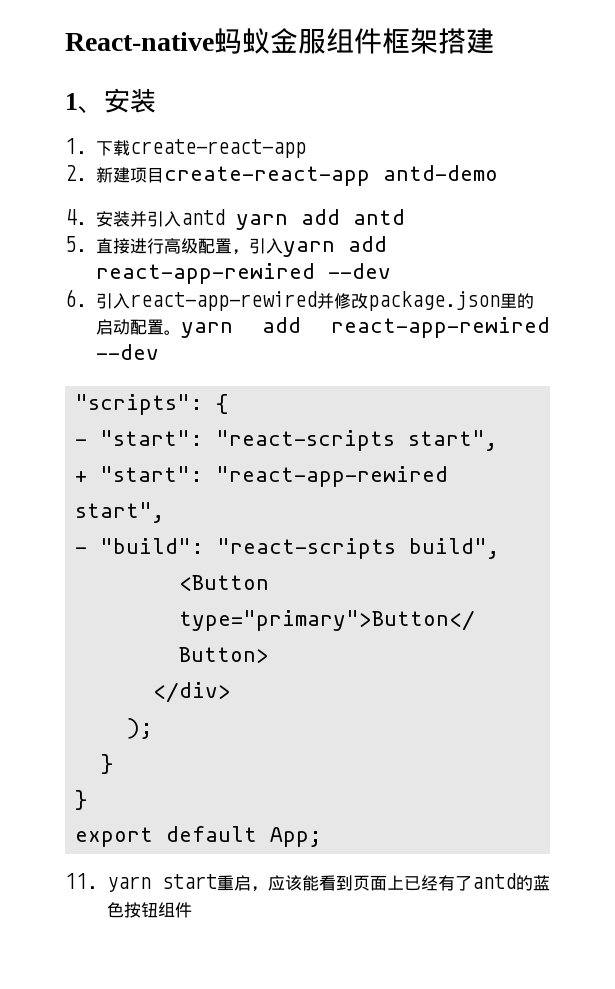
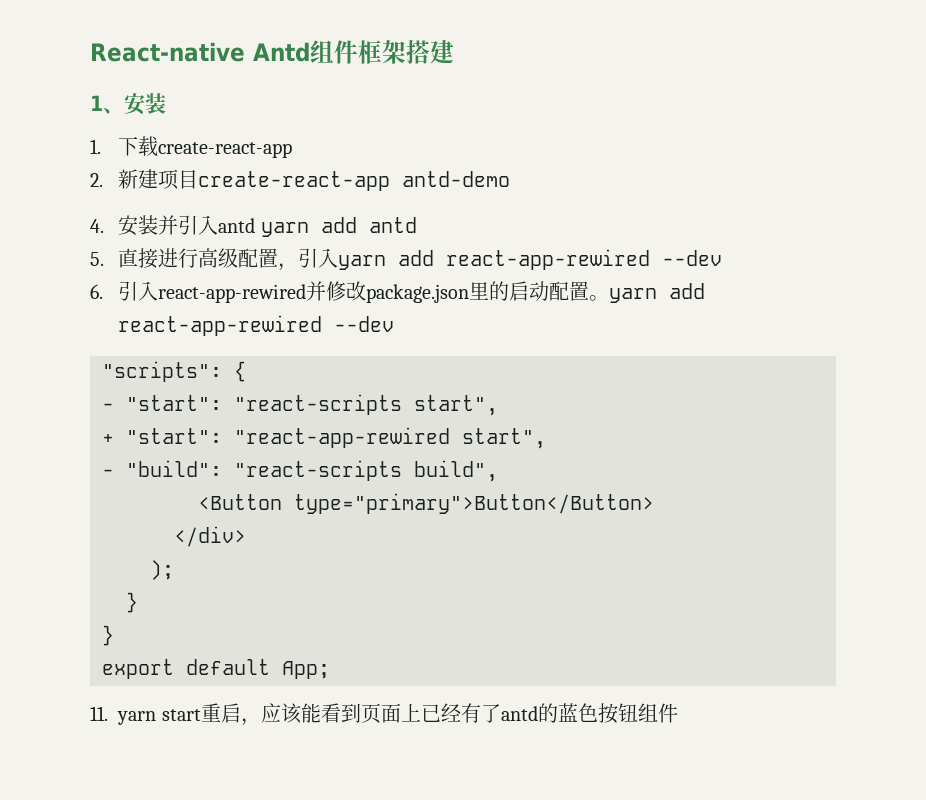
[214,28,326,54] 蚂蚁金服 -> [253,42,310,62] Antd

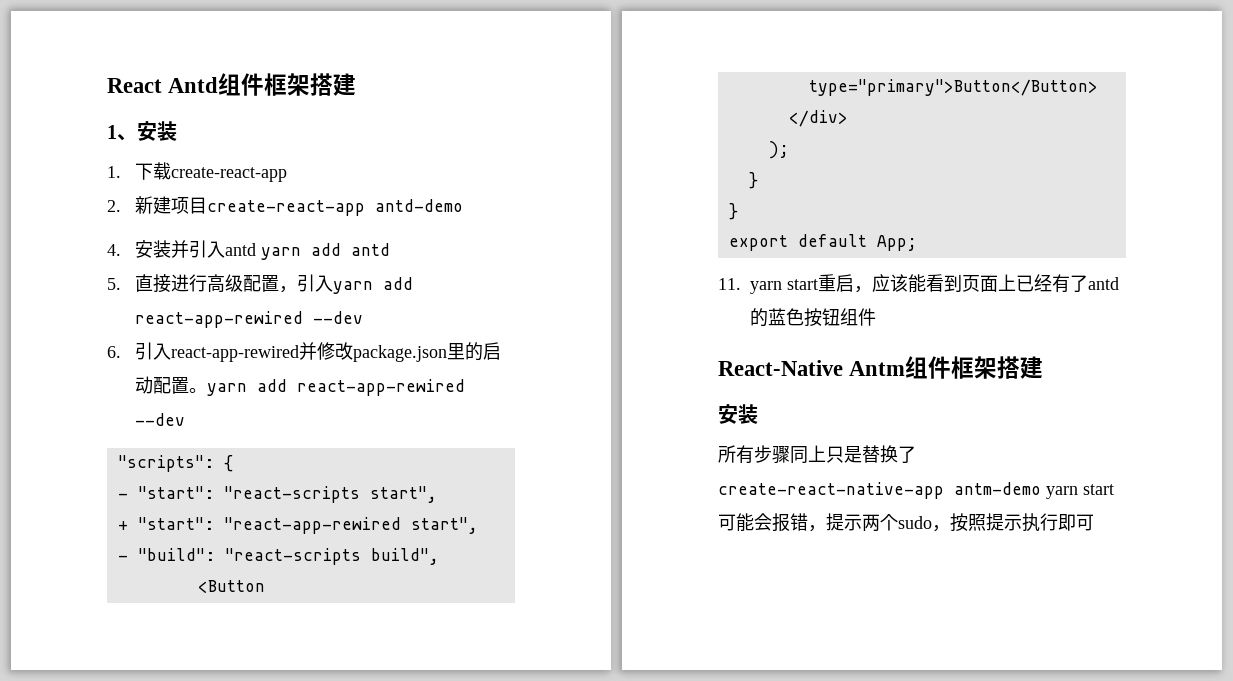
[90,42,245,62] React-native -> [107,78,162,93] React
(678, 713) none -> [718,356,1044,379] [718,404,758,424] [718,445,916,464] [718,482,1114,499] [718,513,1094,532] // React-Native Antm组件框架搭建 // 安装 // 所有步骤同上只是替换了create-react-native-app antm-demo yarn start可能会报错，提示两个sudo，按照提示执行即可

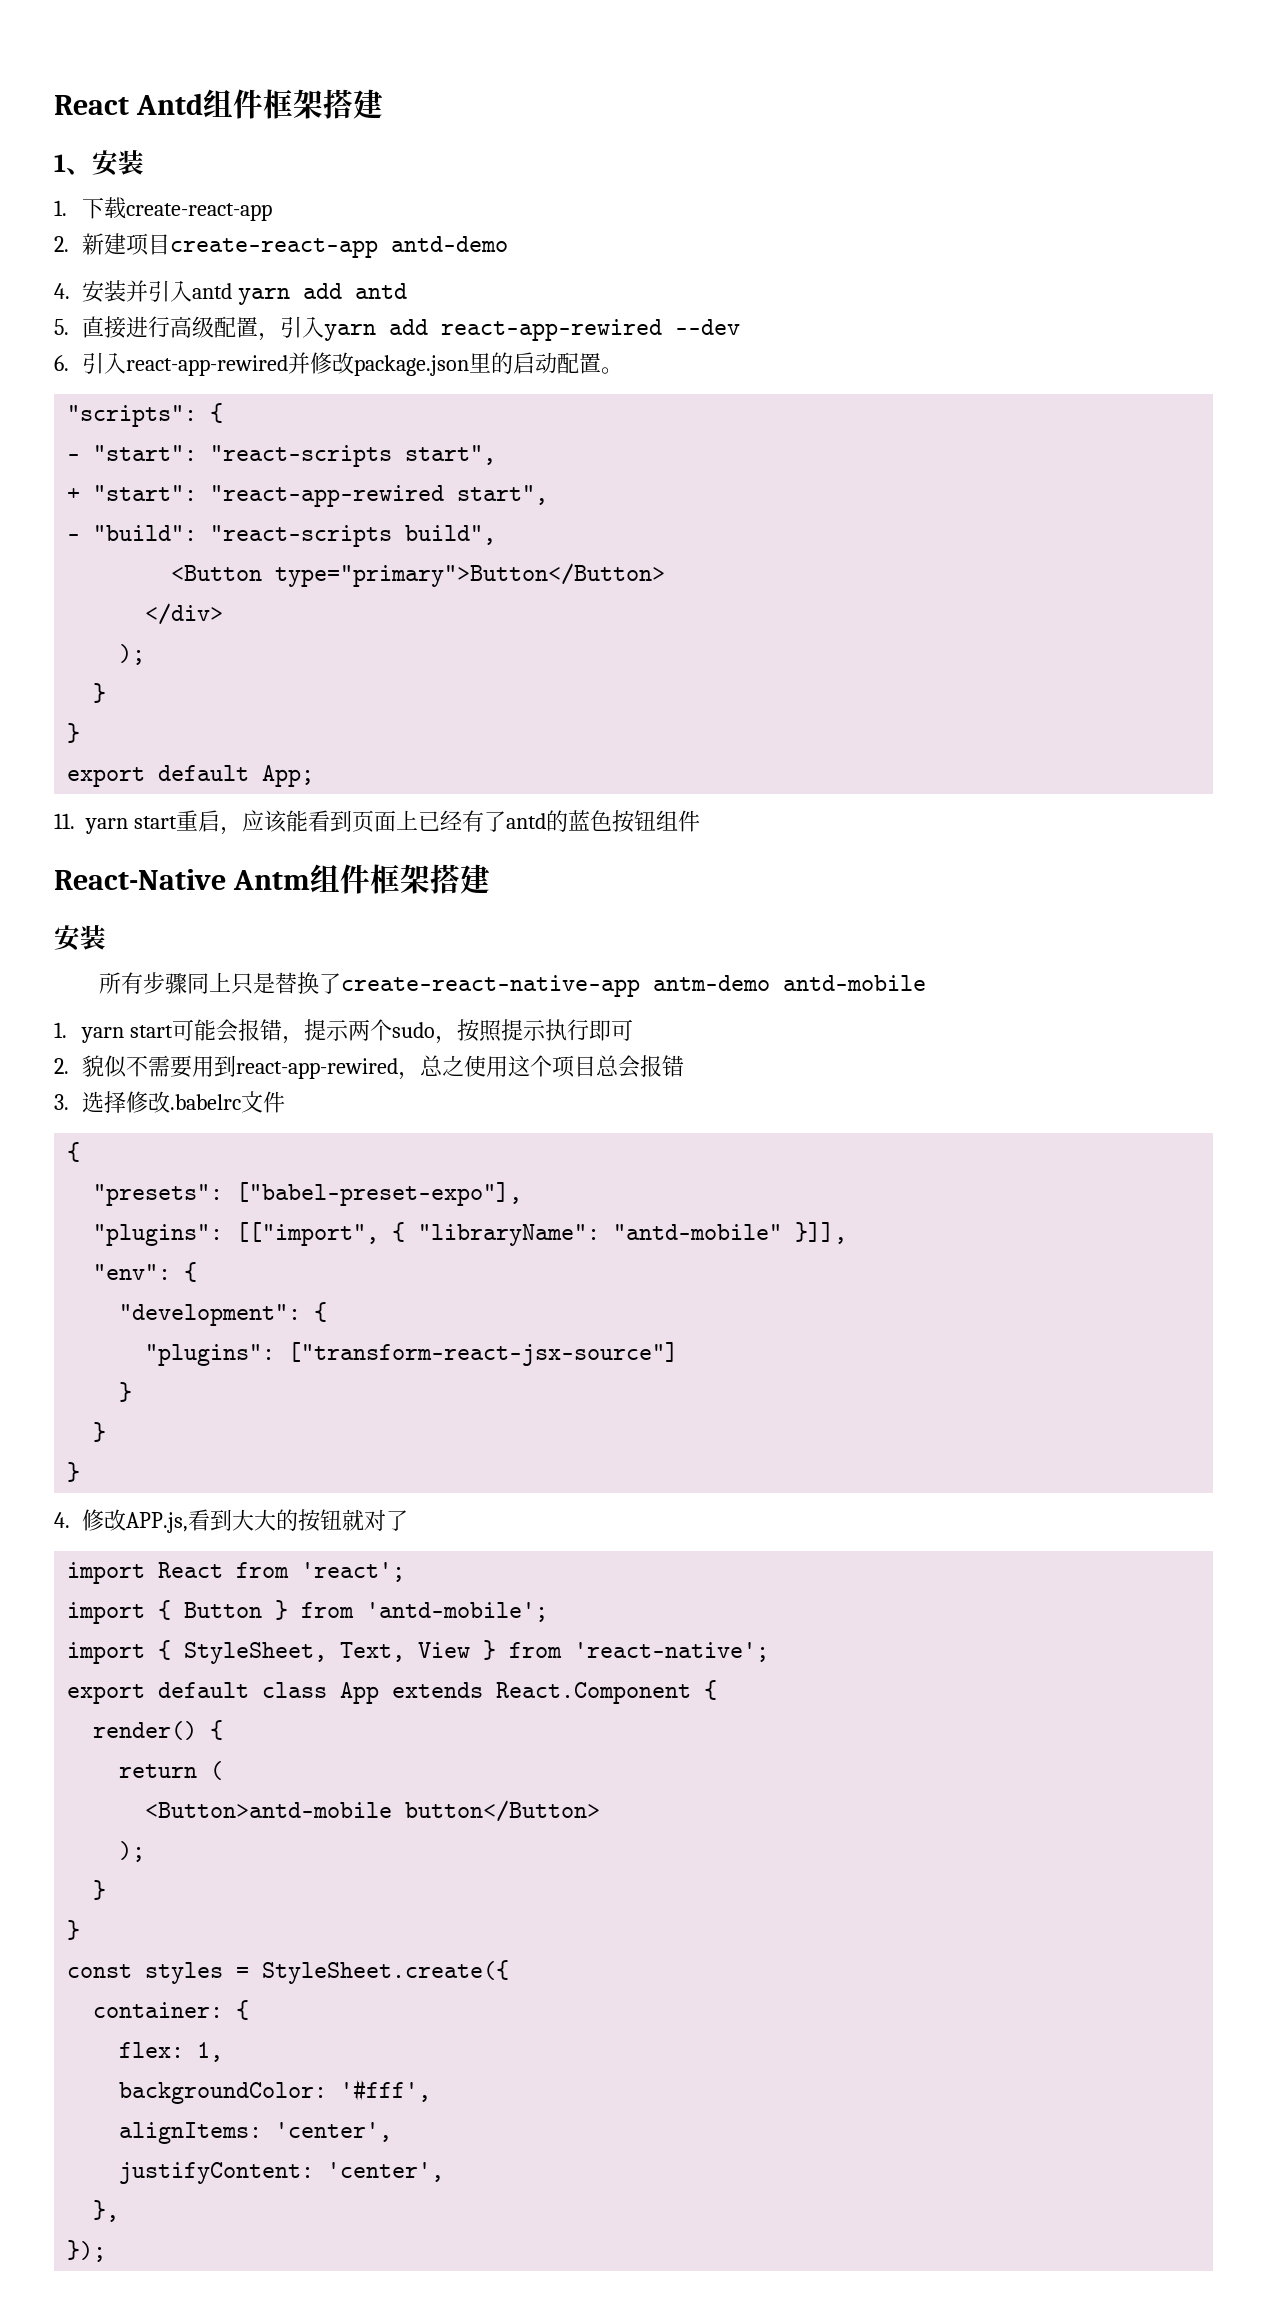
[206,379,465,396] [134,413,185,426] yarn add react-app-rewired --dev -> (624, 370) none
(1041, 488) none -> [783,975,927,991] [54,1022,67,1038] antd-mobile // 1.
(1094, 522) none -> [54,1055,685,1080] [54,1091,286,1113] [67,1142,81,1162] [93,1182,523,1206] [93,1222,848,1246] [93,1262,198,1282] [119,1302,328,1326] [145,1342,679,1366] [119,1382,133,1402] [93,1422,107,1442] [67,1462,81,1482] [54,1509,409,1533] [67,1562,406,1584] [67,1600,549,1624] [67,1640,770,1664] [67,1680,718,1704] [93,1720,224,1740] [119,1761,224,1780] [145,1800,601,1822] [119,1841,146,1862] [93,1880,107,1900] [67,1920,81,1940] [67,1960,510,1984] [93,2000,250,2020] [119,2042,224,2062] [119,2079,432,2104] [119,2122,393,2144] [119,2162,445,2184] [93,2200,120,2222] [67,2240,107,2262] // 2.貌似不需要用到react-app-rewired，总之使用这个项目总会报错 // 3.选择修改.babelrc文件 // { // "presets": ["babel-preset-expo"], // "plugins": [["import", { "libraryName": "antd-mobile" }]], // "env": { // "development": { // "plugins": ["transform-react-jsx-source"] // } // } // } // 4.修改APP.js,看到大大的按钮就对了 // import React from 'react'; // import { Button } from 'antd-mobile'; // import { StyleSheet, Text, View } from 'react-native'; // export default class App extends React.Component { // render() { // return ( // <Button>antd-mobile button</Button> // ); // } // } // const styles = StyleSheet.create({ // container: { // flex: 1, // backgroundColor: '#fff', // alignItems: 'center', // justifyContent: 'center', // }, // });

